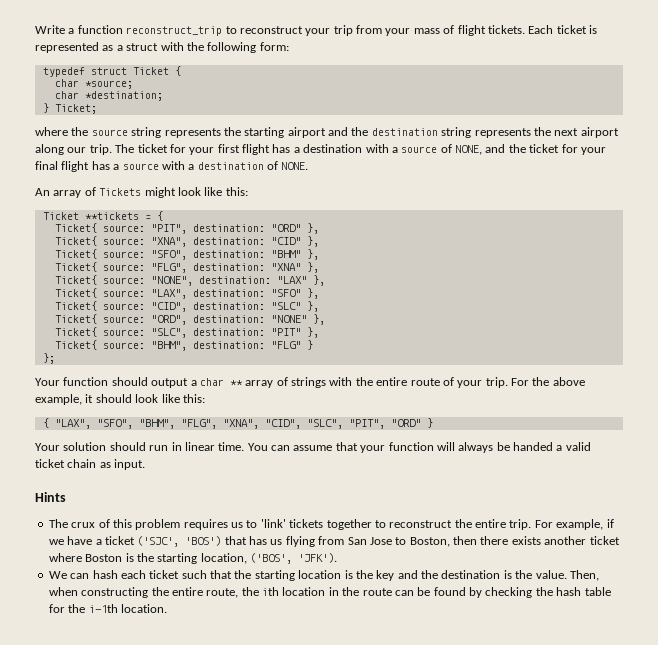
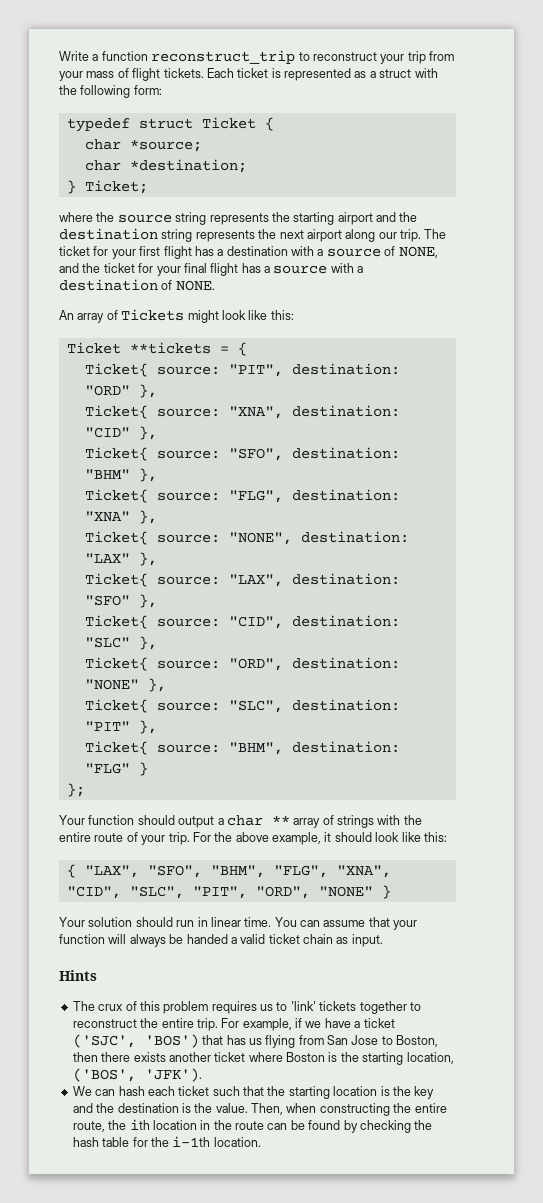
[390,419,421,427] "ORD" -> [255,886,373,899] "ORD", "NONE"

